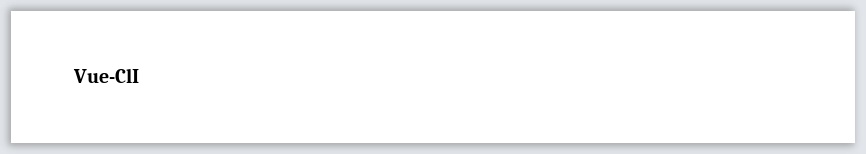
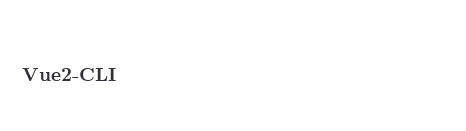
[73,68,139,83] Vue-ClI -> [22,68,116,81] Vue2-CLI

